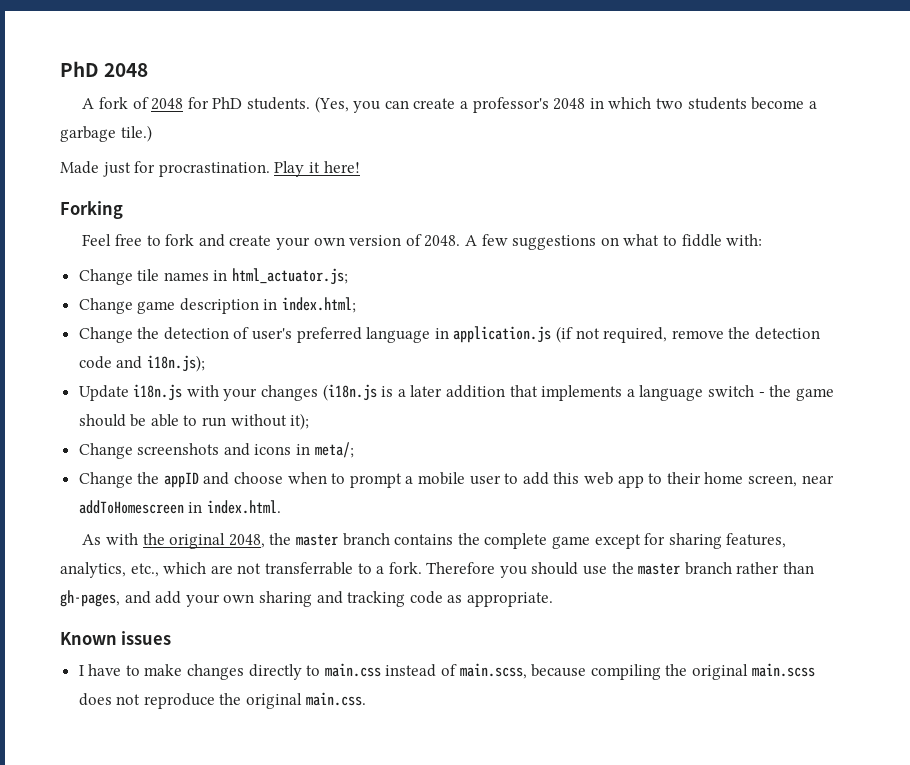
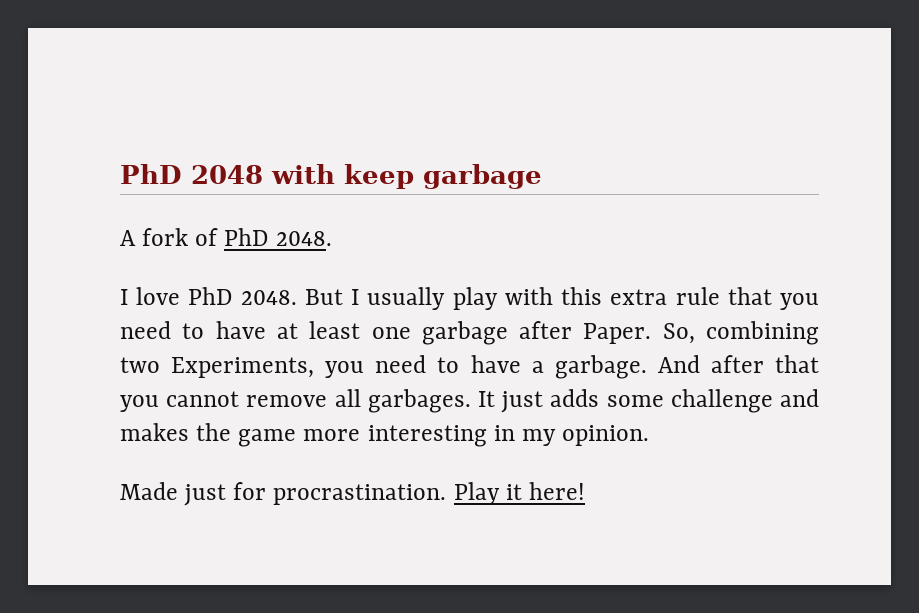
(149, 70) none -> [271,164,542,189] with keep garbage
[151,96,817,113] [60,125,152,142] 2048 for PhD students. (Yes, you can create a professor's 2048 in which two students become a garbage tile.) -> [224,228,332,246] [120,287,820,310] [120,321,819,345] [120,355,820,379] [120,389,820,413] [120,423,650,447] PhD 2048. // I love PhD 2048. But I usually play with this extra rule that you need to have at least one garbage after Paper. So, combining two Experiments, you need to have a garbage. And after that you cannot remove all garbages. It just adds some challenge and makes the game more interesting in my opinion.
[60,201,123,219] [82,234,763,250] [78,268,349,285] [78,297,357,314] [78,326,820,343] [78,355,205,372] [78,384,834,401] [78,413,310,430] [78,442,354,459] [78,472,834,488] [78,500,281,514] [82,533,787,549] [60,562,815,578] [60,590,553,607] [60,631,172,645] [78,663,815,680] [78,692,366,709] // Forking // Feel free to fork and create your own version of 2048. A few suggestions on what to fiddle with: // Change tile names in html_actuator.js; // Change game description in index.html; // Change the detection of user's preferred language in application.js (if not required, remove the detection code and i18n.js); // Update i18n.js with your changes (i18n.js is a later addition that implements a language switch - the game should be able to run without it); // Change screenshots and icons in meta/; // Change the appID and choose when to prompt a mobile user to add this web app to their home screen, near addToHomescreen in index.html. // As with the original 2048, the master branch contains the complete game except for sharing features, analytics, etc., which are not transferrable to a fork. Therefore you should use the master branch rather than gh-pages, and add your own sharing and tracking code as appropriate. // Known issues // I have to make changes directly to main.css instead of main.scss, because compiling the original main.scss does not reproduce the original main.css. -> (585, 491) none

